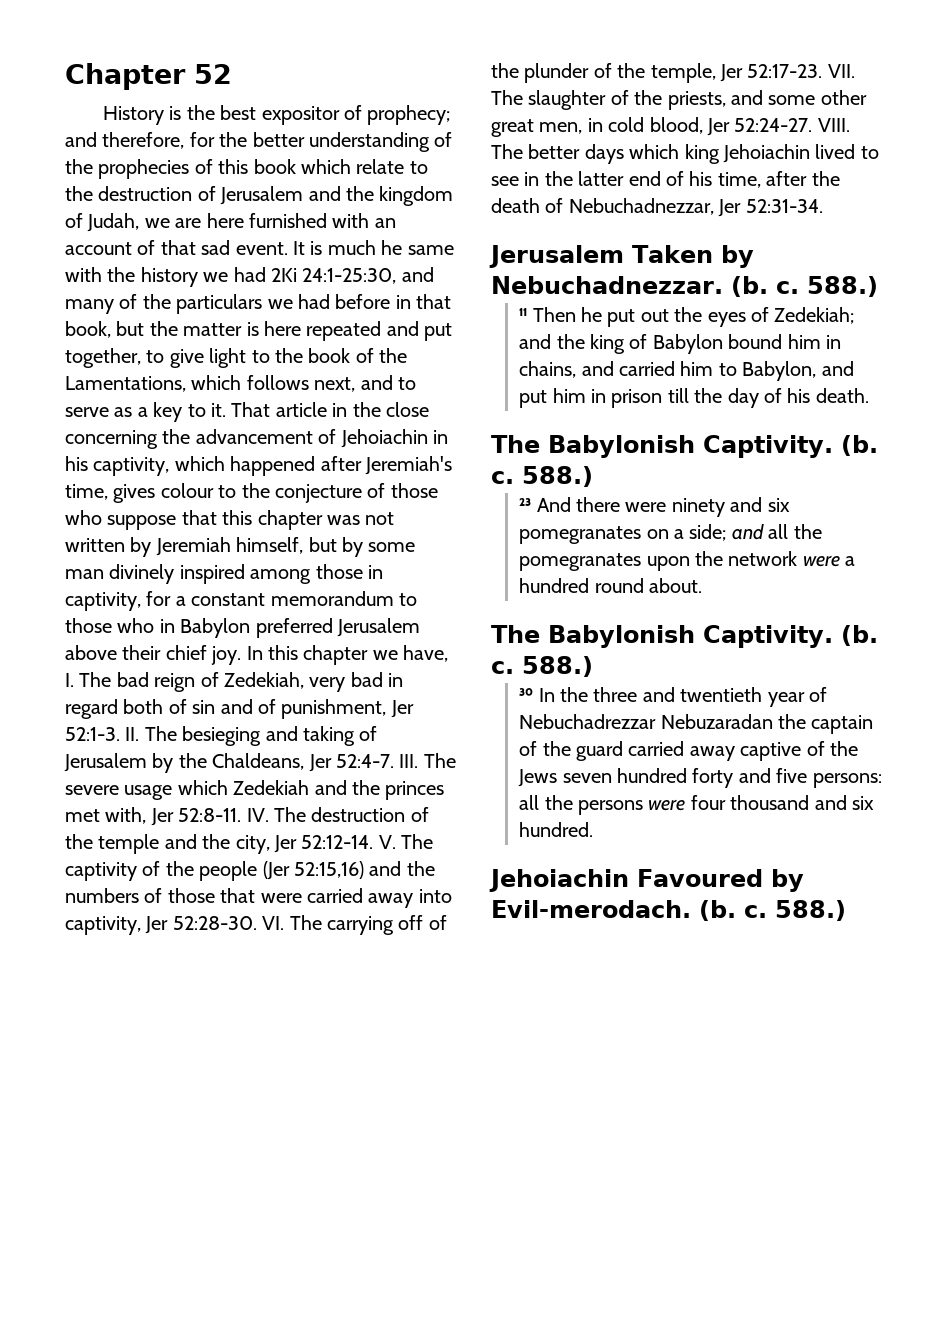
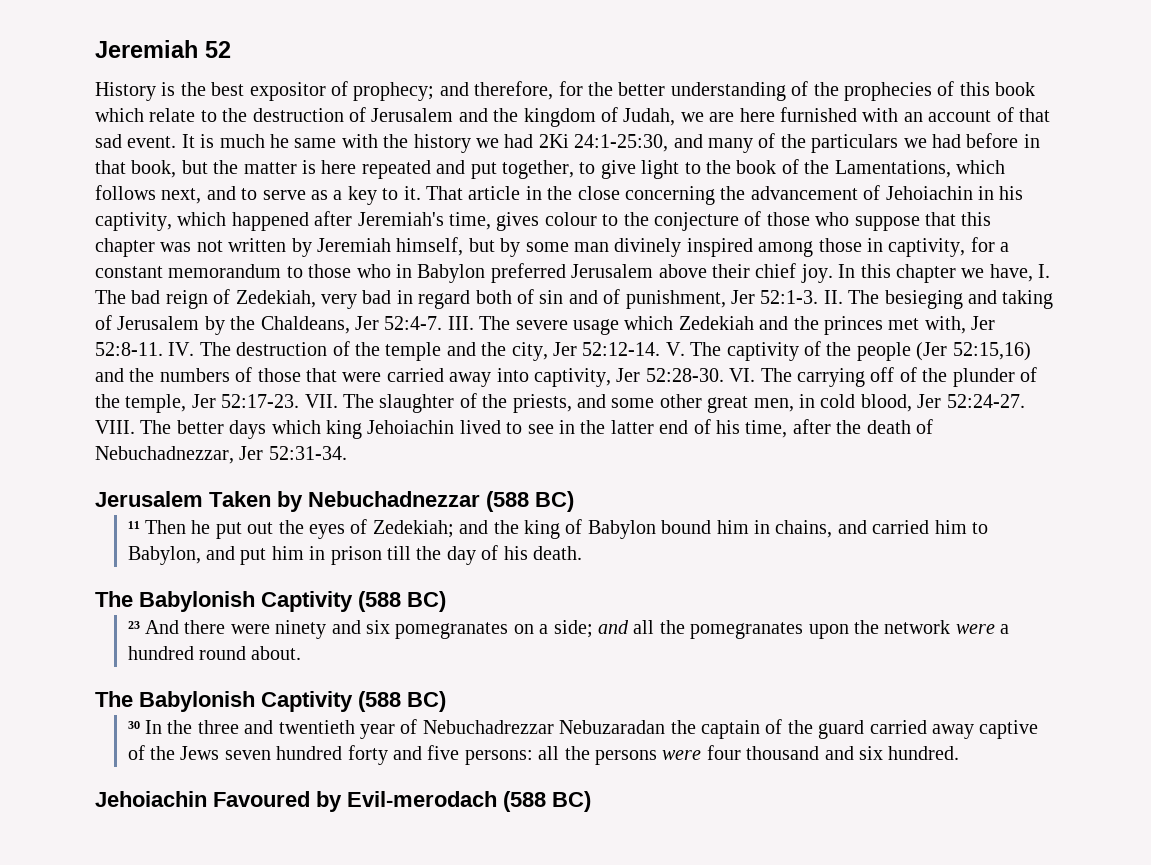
[65,63,186,90] Chapter -> [95,40,198,58] Jeremiah
[491,276,878,297] Nebuchadnezzar. (b. c. 588.) -> [308,491,574,512] Nebuchadnezzar (588 BC)
[703,435,878,458] [491,466,593,487] Captivity. (b. c. 588.) -> [261,591,446,612] Captivity (588 BC)
[703,625,878,648] [491,656,593,677] Captivity. (b. c. 588.) -> [261,691,446,712] Captivity (588 BC)
[491,900,846,921] Evil-merodach. (b. c. 588.) -> [347,791,591,812] Evil-merodach (588 BC)

